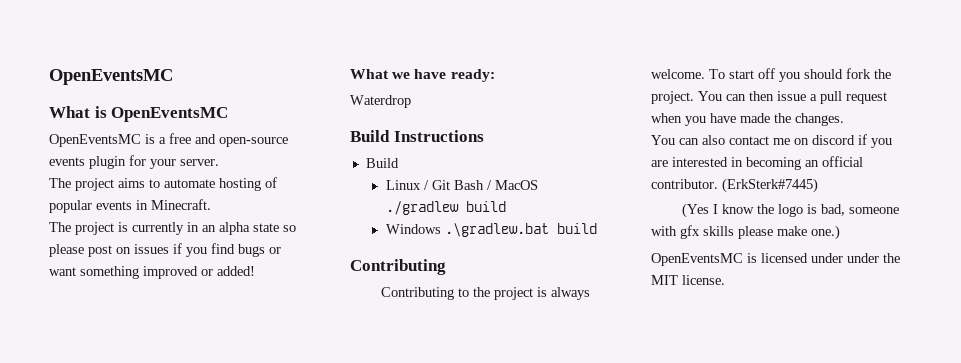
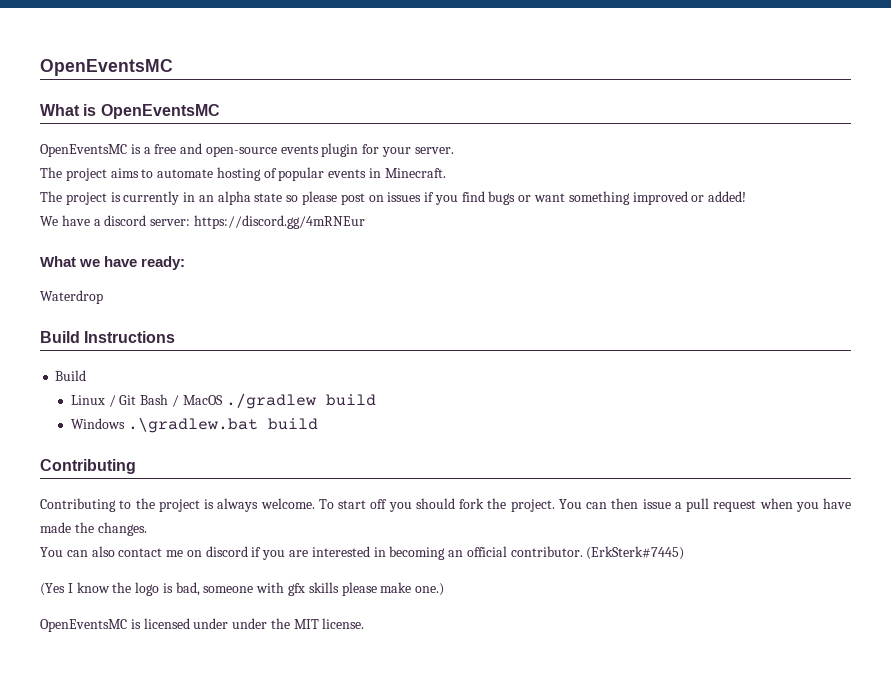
(255, 271) none -> [40,215,365,229] // We have a discord server: https://discord.gg/4mRNEur

